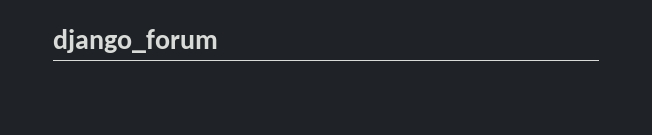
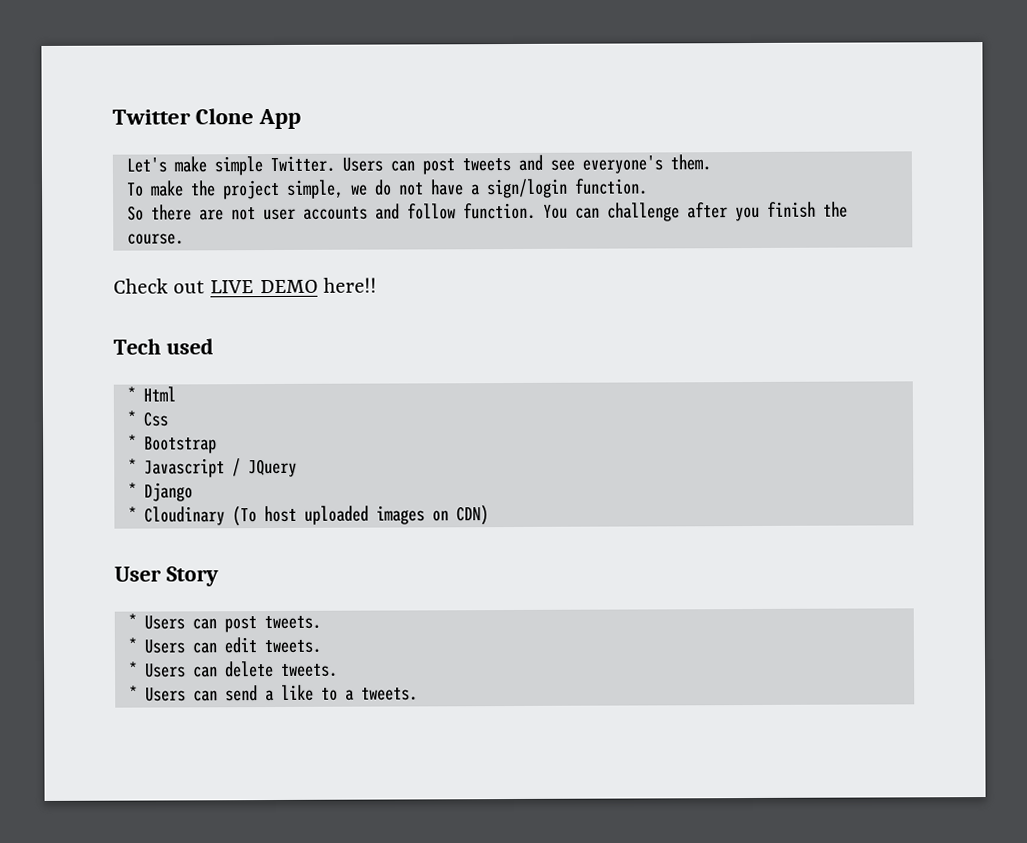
[53,29,218,53] django_forum -> [112,108,302,130] [125,154,711,176] [125,178,648,200] [126,201,848,222] [126,233,184,245] [113,277,377,294] [113,338,214,355] [126,386,176,402] [126,410,169,427] [127,434,217,454] [127,458,297,478] [127,482,193,502] [127,505,489,527] [114,566,219,587] [127,613,321,633] [127,637,321,654] [128,661,338,678] [128,684,418,702] Twitter Clone App // Let's make simple Twitter. Users can post tweets and see everyone's them. // To make the project simple, we do not have a sign/login function. // So there are not user accounts and follow function. You can challenge after you finish the course. // Check out LIVE DEMO here!! // Tech used // * Html // * Css // * Bootstrap // * Javascript / JQuery // * Django // * Cloudinary (To host uploaded images on CDN) // User Story // * Users can post tweets. // * Users can edit tweets. // * Users can delete tweets. // * Users can send a like to a tweets.

